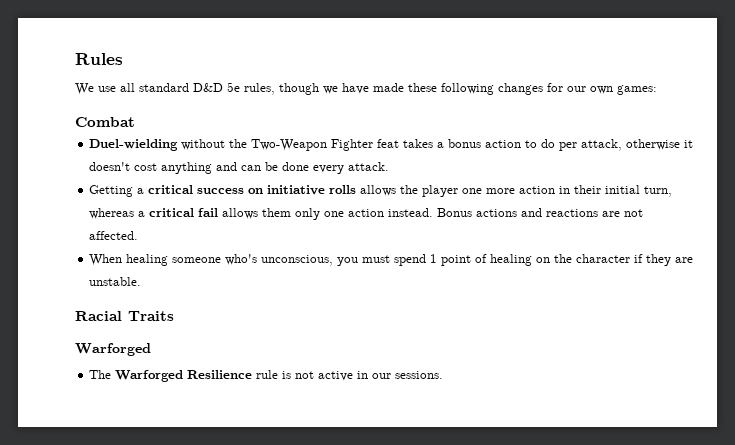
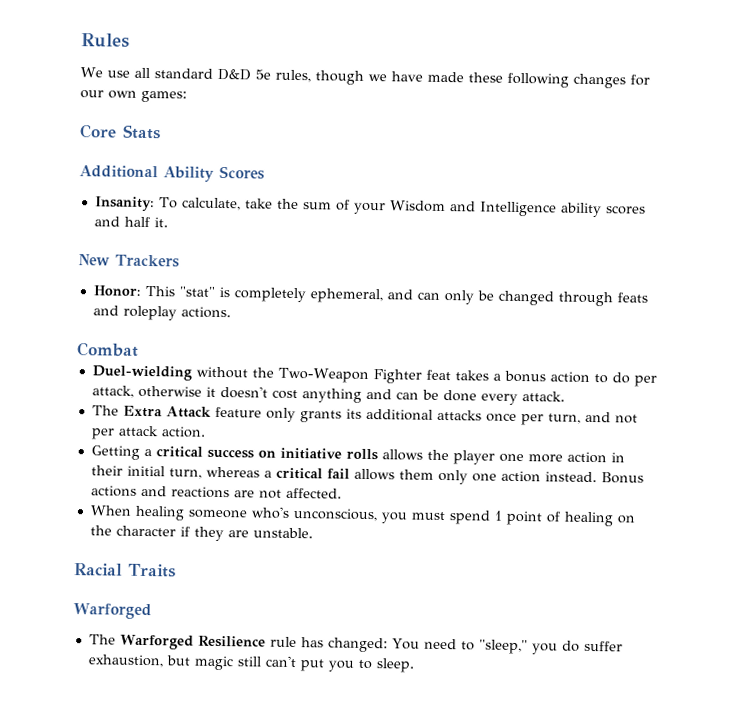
(657, 90) none -> [79,124,161,140] [79,165,265,182] [94,196,646,218] [93,216,168,228] [78,254,180,268] [92,285,648,307] [92,305,231,321] // Core Stats // Additional Ability Scores // Insanity: To calculate, take the sum of your Wisdom and Intelligence ability scores and half it. // New Trackers // Honor: This "stat" is completely ephemeral, and can only be changed through feats and roleplay actions.
(390, 166) none -> [91,405,638,426] [90,425,206,440] // The Extra Attack feature only grants its additional attacks once per turn, and not per attack action.
[282,371,444,381] is not active in our sessions. -> [300,637,623,655] [87,654,415,673] has changed: You need to "sleep," you do suffer exhaustion, but magic still can't put you to sleep.

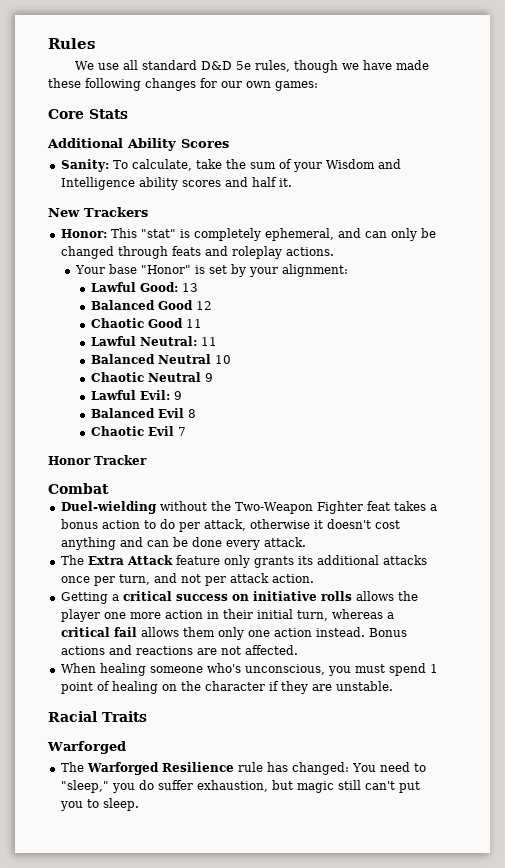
[94,196,155,212] Insanity: -> [60,159,109,172] Sanity:
(231, 312) none -> [74,264,348,277] [90,282,198,292] [90,300,212,310] [90,318,202,328] [90,336,217,346] [90,354,231,364] [90,372,213,382] [90,390,182,400] [90,408,196,418] [90,426,186,436] [48,455,147,465] // Your base "Honor" is set by your alignment: // Lawful Good: 13 // Balanced Good 12 // Chaotic Good 11 // Lawful Neutral: 11 // Balanced Neutral 10 // Chaotic Neutral 9 // Lawful Evil: 9 // Balanced Evil 8 // Chaotic Evil 7 // Honor Tracker

